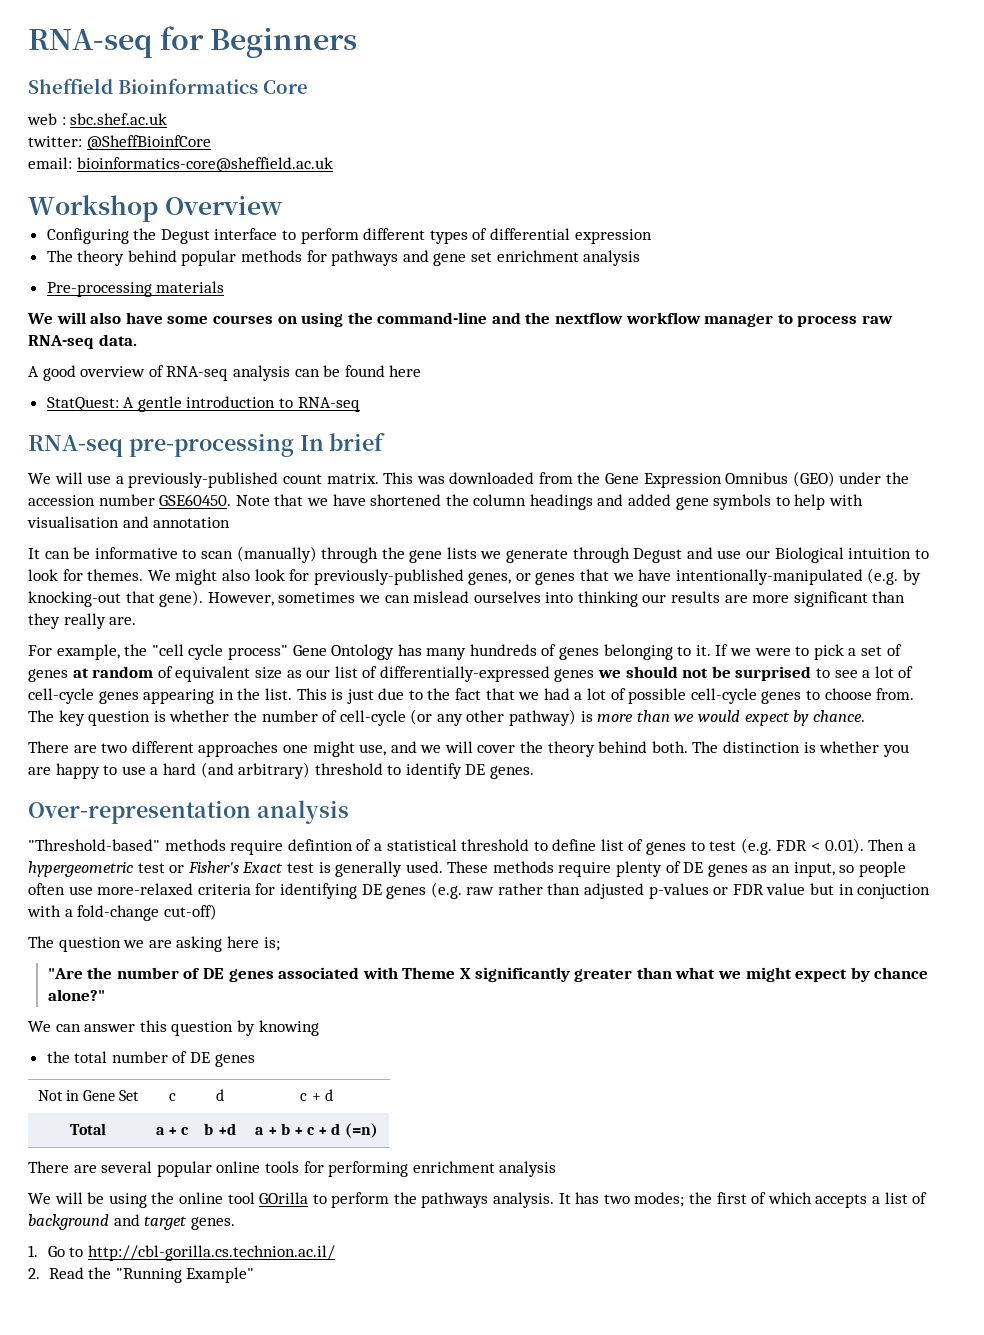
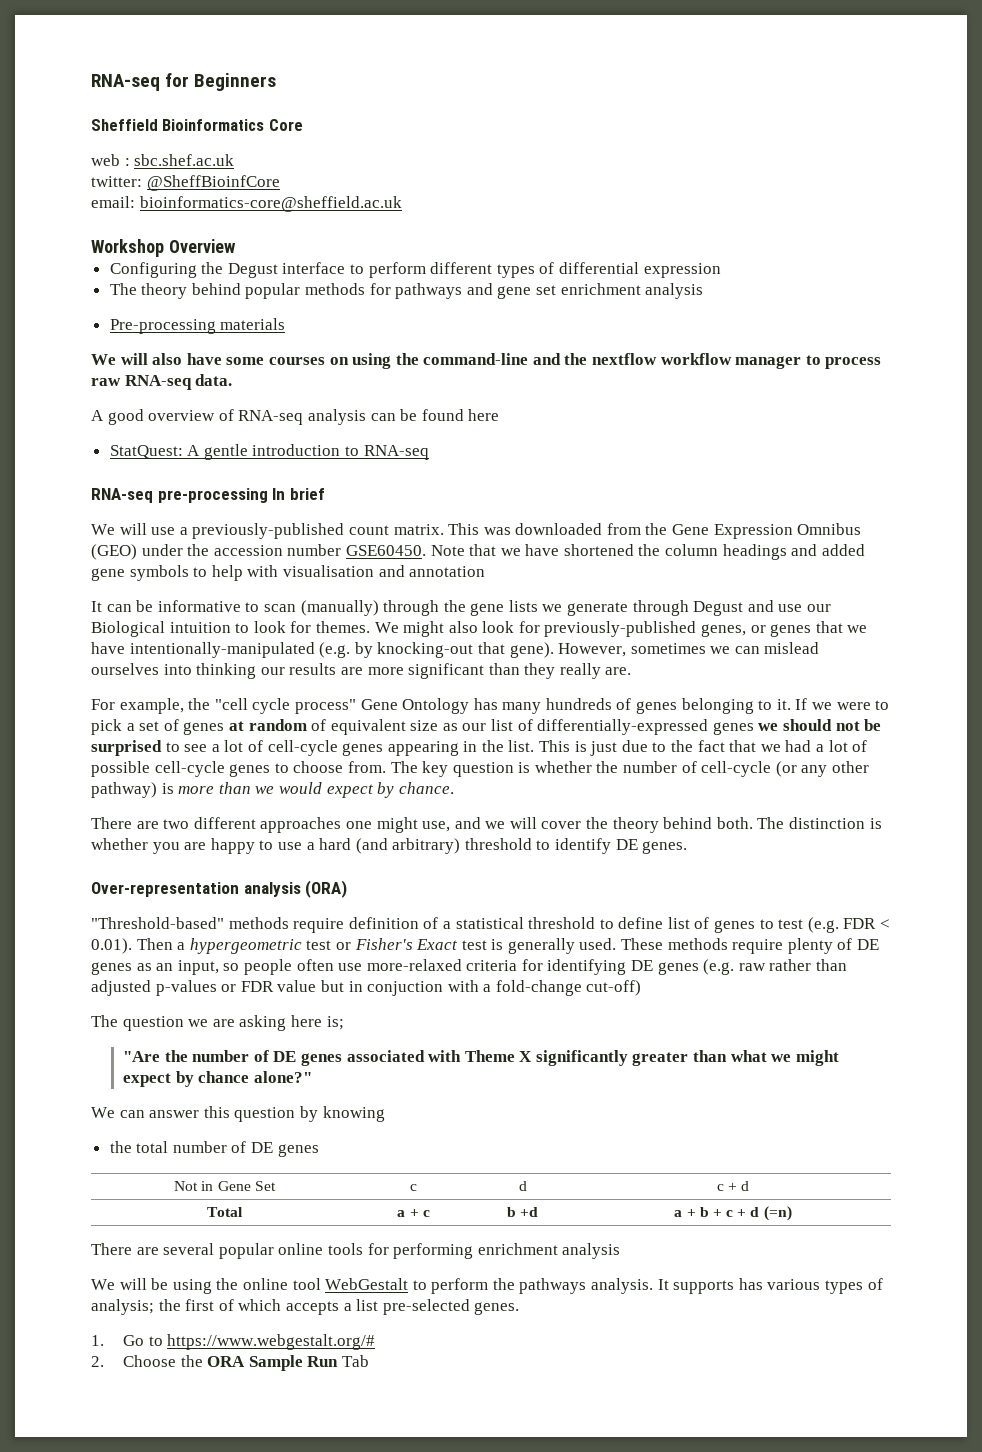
(349, 812) none -> [305,880,348,898] (ORA)
[287,839,353,851] defintion -> [348,917,419,929] definition
[259,1192,309,1204] GOrilla -> [325,1278,409,1290] WebGestalt
[575,1192,685,1207] has two modes; -> [673,1278,883,1294] [91,1299,154,1315] supports has various types of analysis;
[912,1192,928,1204] [28,1214,188,1230] of background and target -> [382,1299,470,1315] pre-selected
[87,1245,335,1261] http://cbl-gorilla.cs.technion.ac.il/ -> [167,1334,376,1350] https://www.webgestalt.org/#
[48,1267,255,1283] Read the "Running Example" -> [122,1355,369,1371] Choose the ORA Sample Run Tab

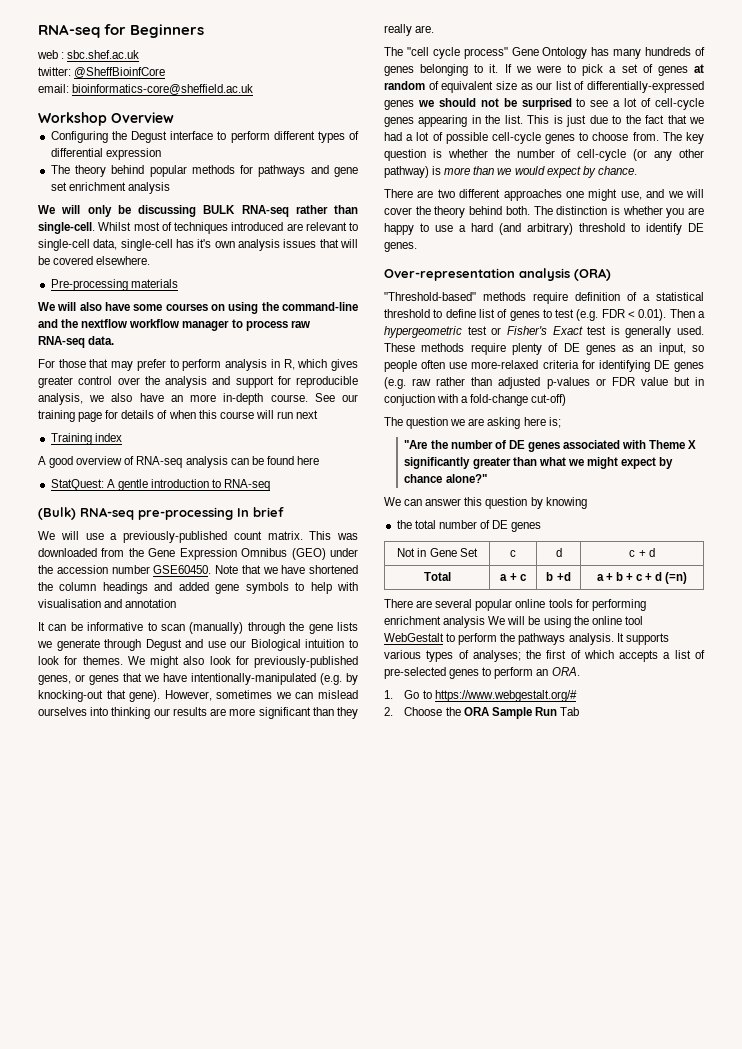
[91,119,303,131] // Sheffield Bioinformatics Core -> (205, 31) none
(704, 291) none -> [38,205,358,217] [38,222,358,234] [38,239,358,251] [38,256,151,265] // We will only be discussing BULK RNA-seq rather than single-cell. Whilst most of techniques introduced are relevant to single-cell data, single-cell has it's own analysis issues that will be covered elsewhere.
(233, 380) none -> [38,359,358,371] [38,376,358,388] [38,393,359,405] [38,410,319,422] [50,433,122,445] // For those that may prefer to perform analysis in R, which gives greater control over the analysis and support for reproducible analysis, we also have an more in-depth course. See our training page for details of when this course will run next // Training index
(429, 452) none -> [38,507,76,520] (Bulk)
[91,698,211,714] For example, the -> [384,47,403,56] The
(621, 1251) // -> (486, 622) none
[738,1278,763,1290] has -> (669, 639) none
[91,1299,154,1315] analysis; -> [472,650,521,662] analyses;
[382,1299,520,1315] pre-selected genes. -> [695,650,705,659] [384,667,580,679] of pre-selected genes to perform an ORA.

